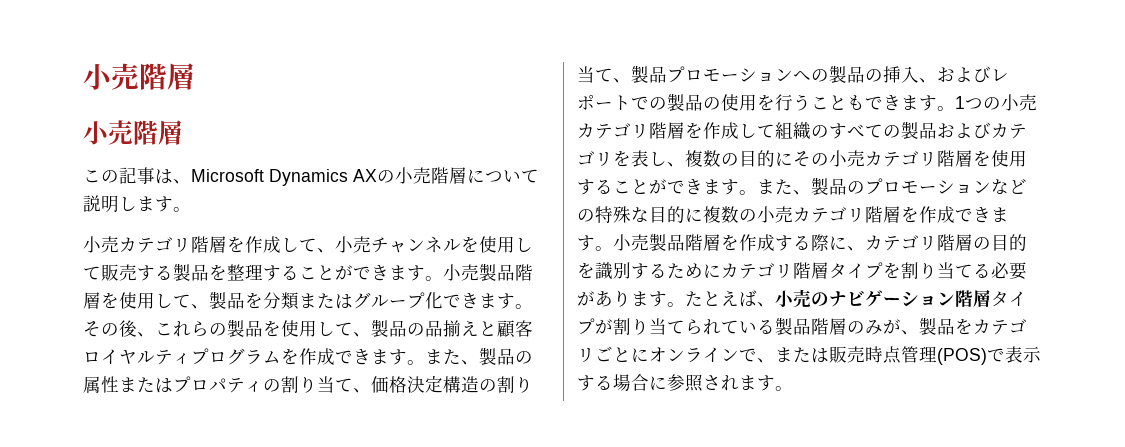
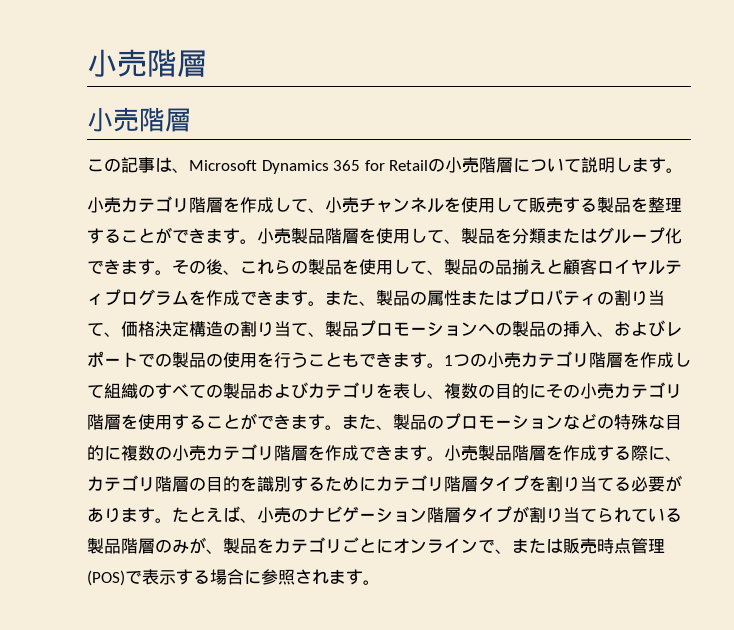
[353,169,377,182] AX -> [333,160,429,171] 365 for Retail

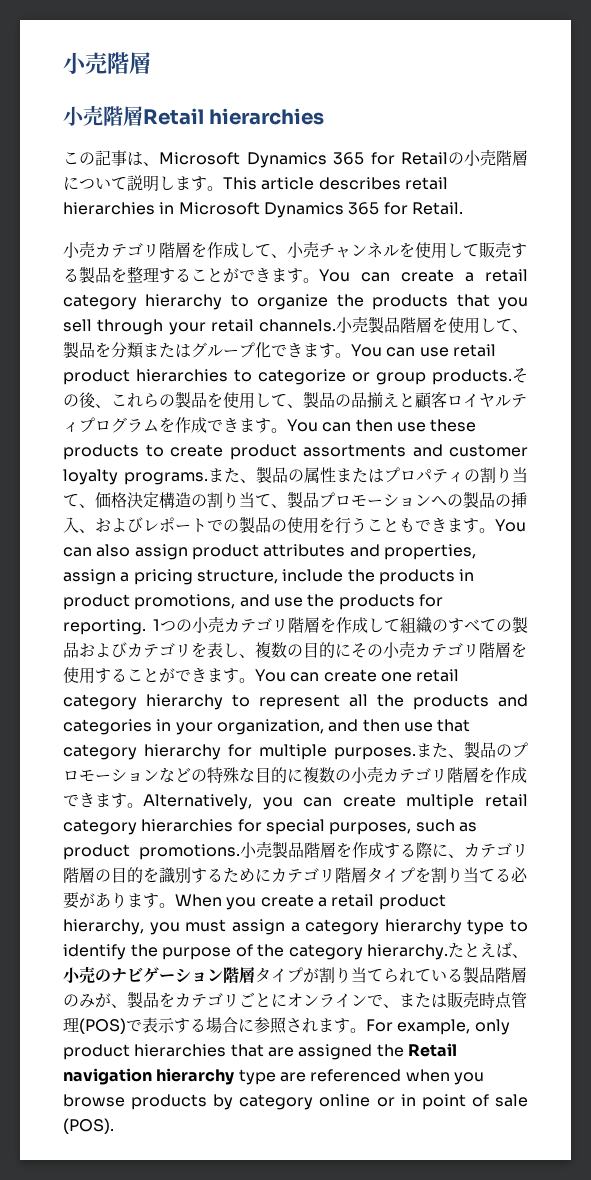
(191, 120) none -> [143,108,325,125] Retail hierarchies
(684, 170) none -> [223,177,448,190] [63,202,463,218] This article describes retail hierarchies in Microsoft Dynamics 365 for Retail.
(257, 241) none -> [319,269,528,282] [63,294,528,310] [63,319,336,335] You can create a retail category hierarchy to organize the products that you sell through your retail channels.
(172, 272) none -> [351,344,496,357] [63,369,512,385] You can use retail product hierarchies to categorize or group products.
(325, 303) none -> [287,419,477,432] [63,444,528,460] [63,469,208,485] You can then use these products to create product assortments and customer loyalty programs.
(444, 365) none -> [495,519,526,532] [63,544,476,560] [63,569,475,585] [63,594,443,610] [63,619,146,635] You can also assign product attributes and properties, assign a pricing structure, include the products in product promotions, and use the products for reporting.
(342, 427) none -> [255,669,460,682] [63,694,528,710] [63,719,471,735] [63,744,416,760] You can create one retail category hierarchy to represent all the products and categories in your organization, and then use that category hierarchy for multiple purposes.
(444, 458) none -> [143,794,528,810] [63,819,477,835] [63,844,240,860] Alternatively, you can create multiple retail category hierarchies for special purposes, such as product promotions.
(172, 520) none -> [175,894,446,910] [63,919,528,935] [63,944,448,960] When you create a retail product hierarchy, you must assign a category hierarchy type to identify the purpose of the category hierarchy.
(380, 582) none -> [366,1019,510,1035] [63,1043,457,1060] [63,1068,484,1085] [63,1094,528,1110] [63,1118,114,1134] For example, only product hierarchies that are assigned the Retail navigation hierarchy type are referenced when you browse products by category online or in point of sale (POS).

